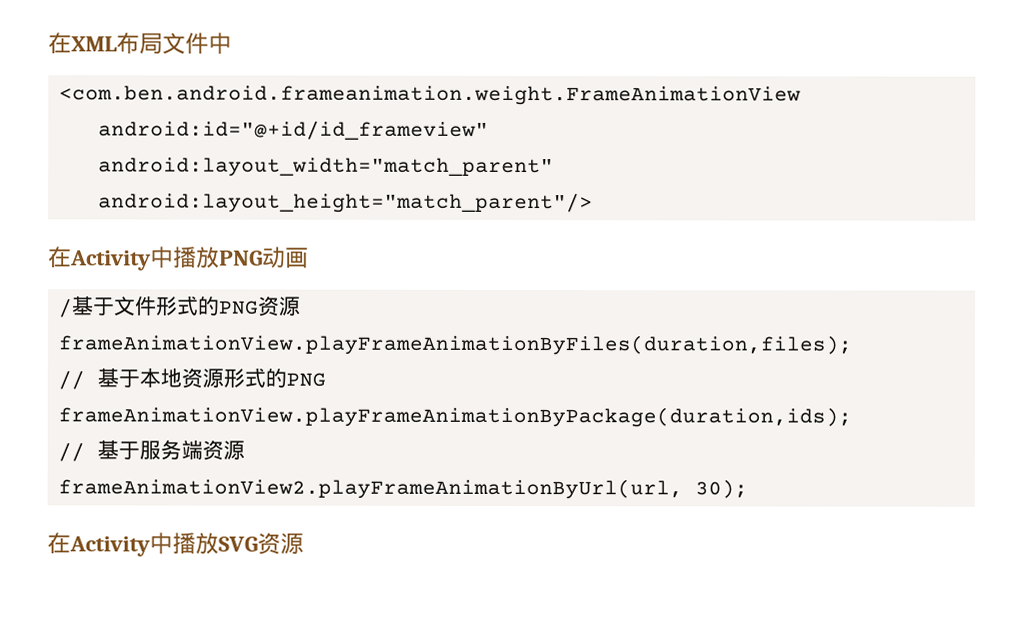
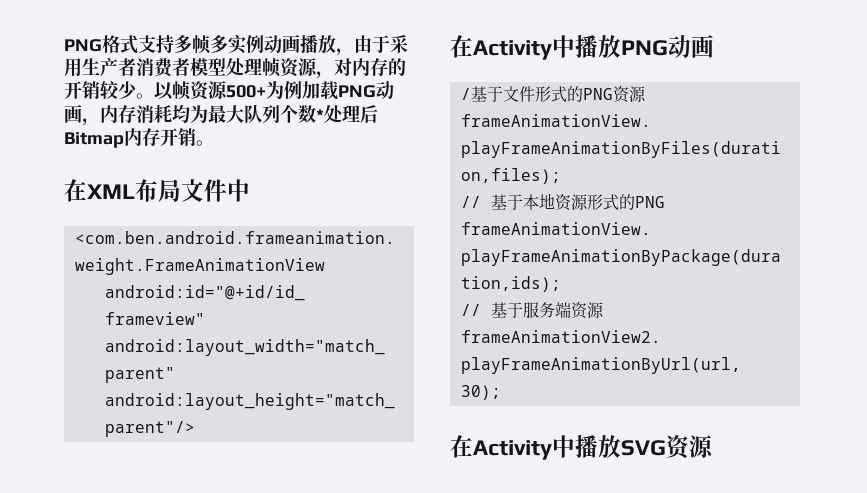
(48, 43) none -> [64,35,408,56] [64,58,406,79] [64,81,394,100] [64,104,378,126] [64,128,214,148] PNG格式支持多帧多实例动画播放，由于采用生产者消费者模型处理帧资源，对内存的开销较少。以帧资源500+为例加载PNG动画，内存消耗均为最大队列个数*处理后Bitmap内存开销。 //

